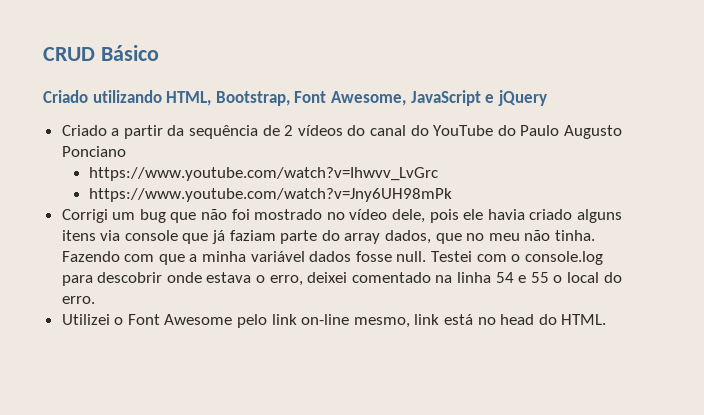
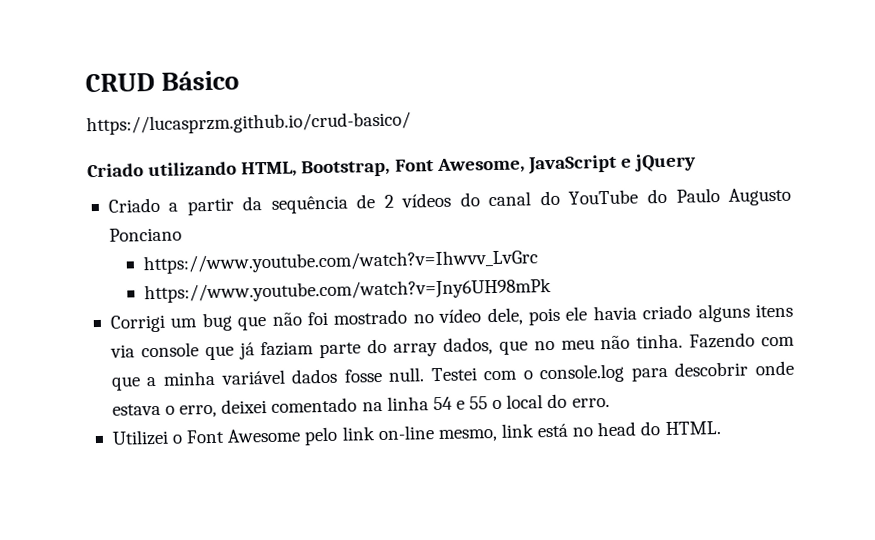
(159, 53) none -> [86,111,411,136] // https://lucasprzm.github.io/crud-basico/

